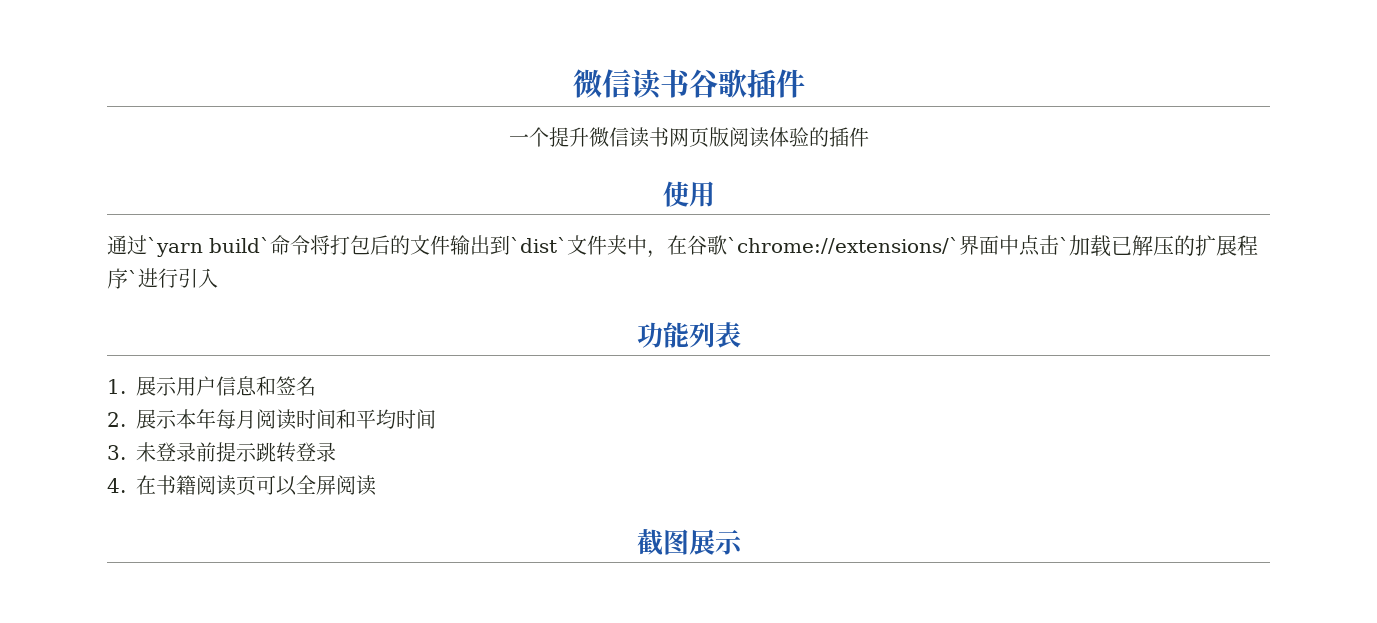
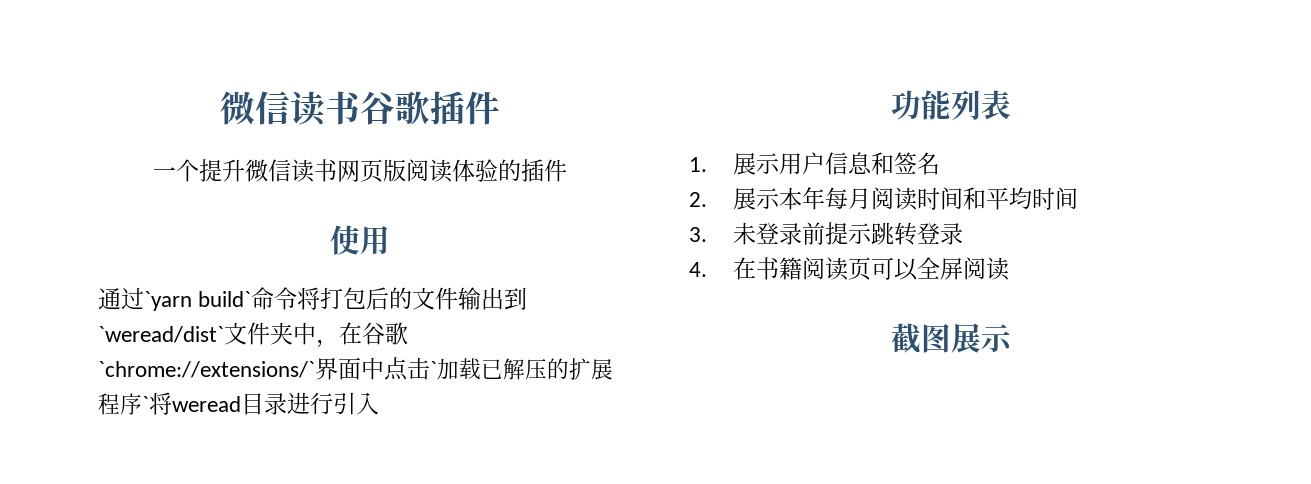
[510,237,567,253] `dist` -> [98,326,224,343] `weread/dist`
(138, 278) none -> [149,392,287,415] 将weread目录

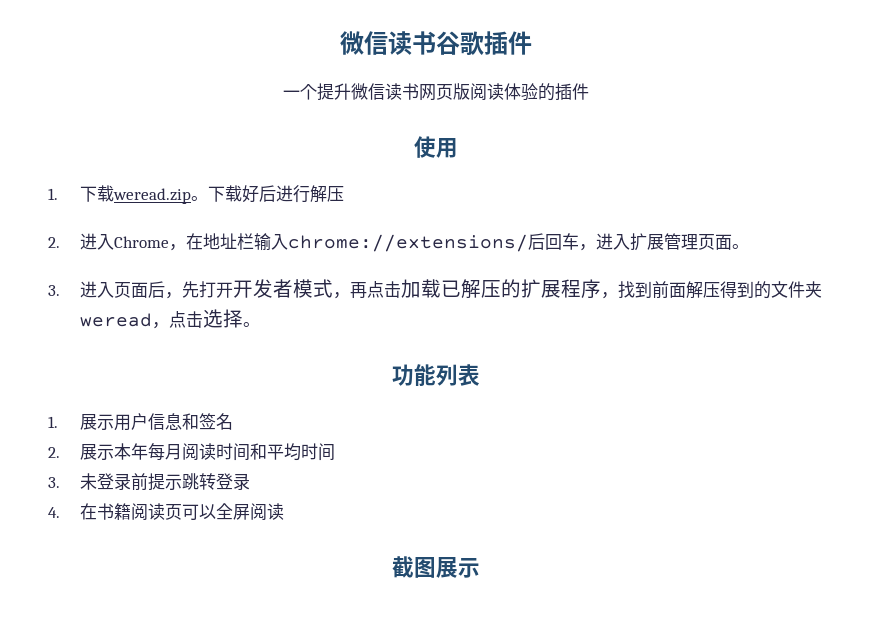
[98,287,528,311] [98,322,408,348] [98,357,437,381] 通过`yarn build`命令将打包后的文件输出到`weread/dist`文件夹中，在谷歌`chrome://extensions/`界面中点击` -> [48,185,345,204] [48,233,750,252] [48,279,402,299] 1.下载weread.zip。下载好后进行解压 // 2.进入Chrome，在地址栏输入chrome://extensions/后回车，进入扩展管理页面。 // 3.进入页面后，先打开开发者模式，再点击
[142,392,379,415] `将weread目录进行引入 -> [601,281,823,299] [80,309,261,329] ，找到前面解压得到的文件夹weread，点击选择。

